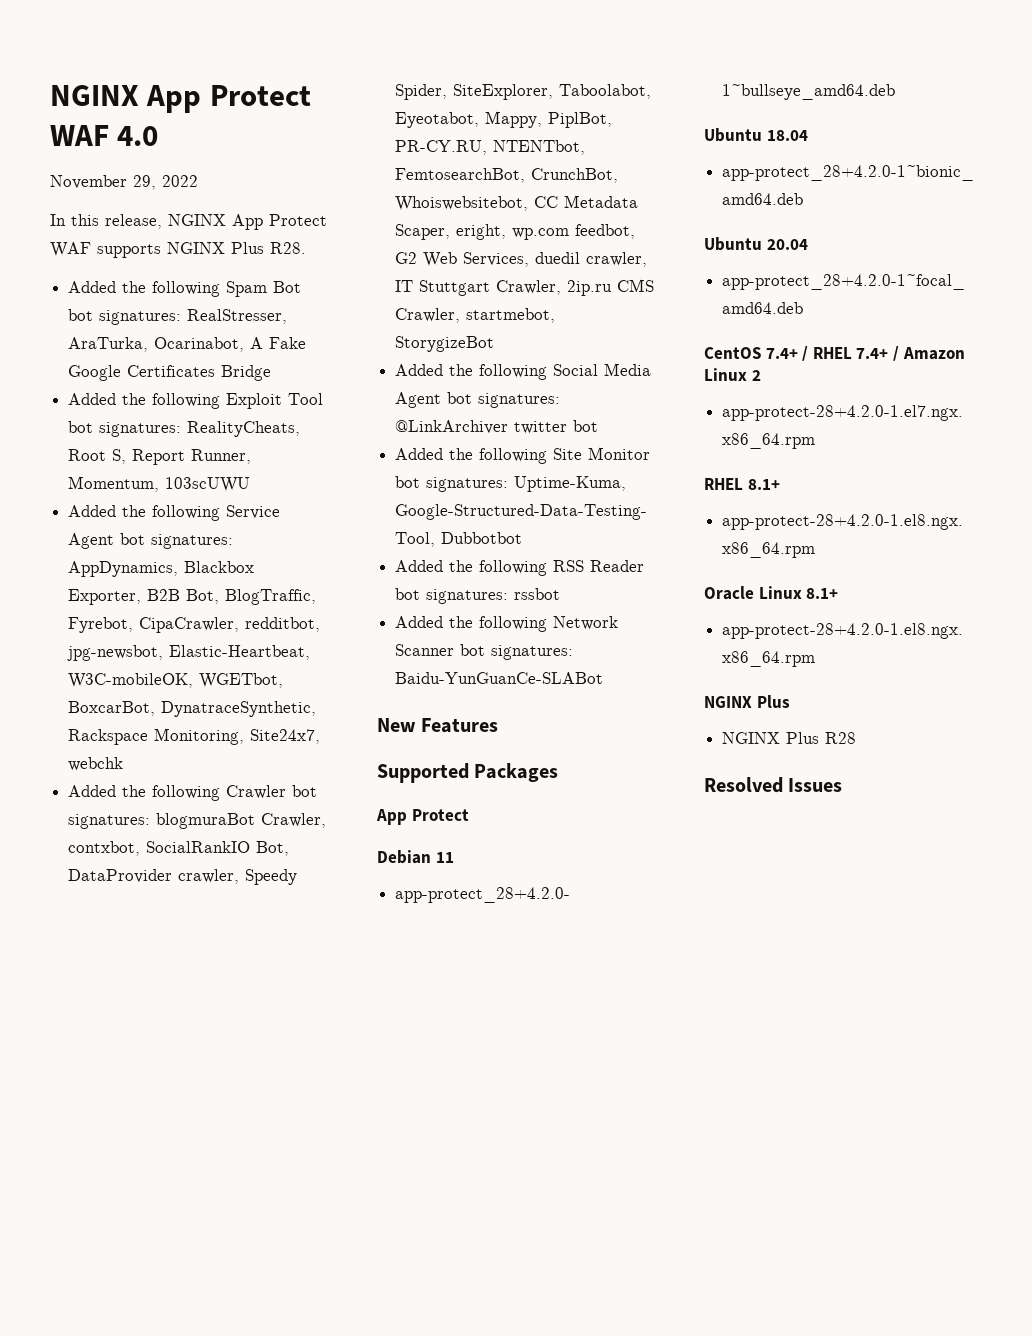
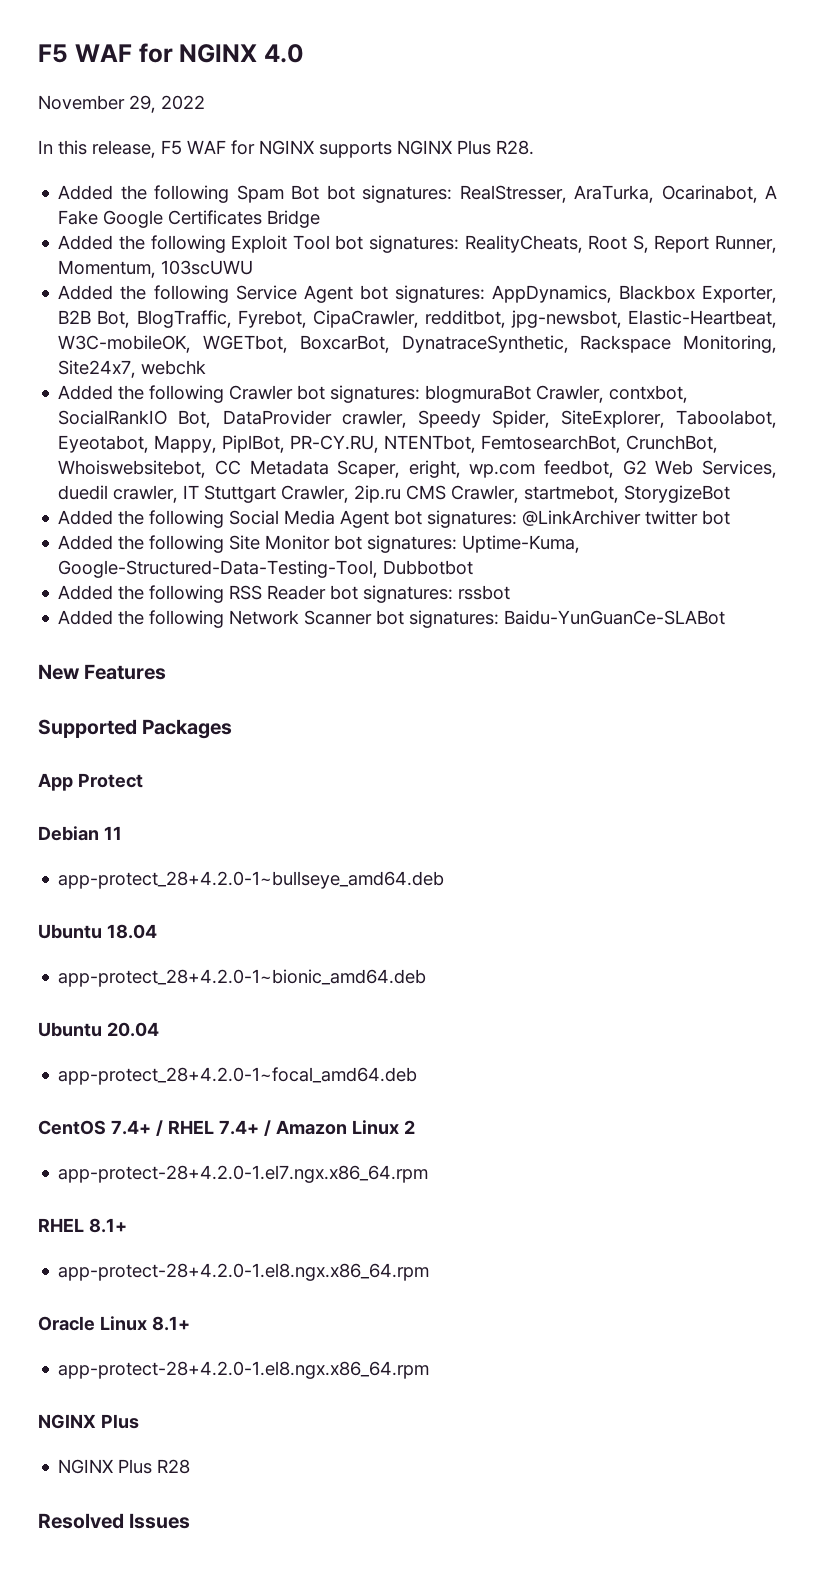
[50,85,311,113] [50,125,109,146] NGINX App Protect WAF -> [38,43,258,63] F5 WAF for NGINX
[168,214,327,230] [50,242,91,257] NGINX App Protect WAF -> [161,140,314,155] F5 WAF for NGINX

